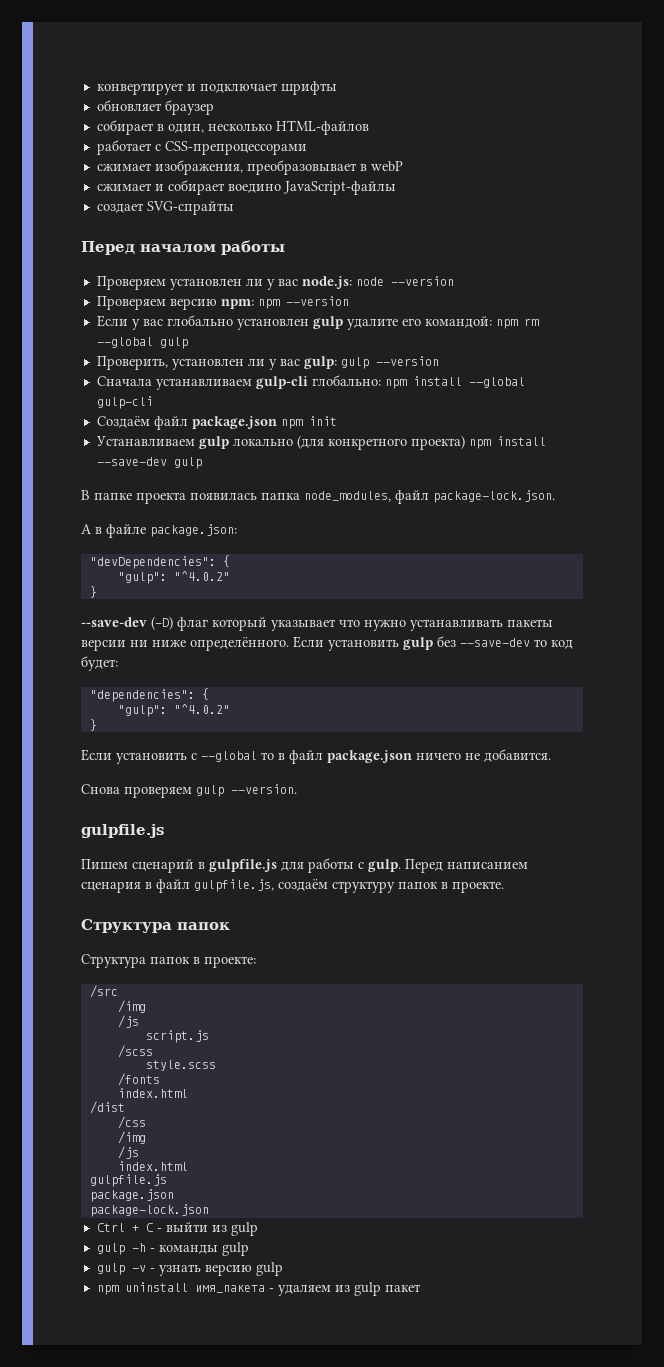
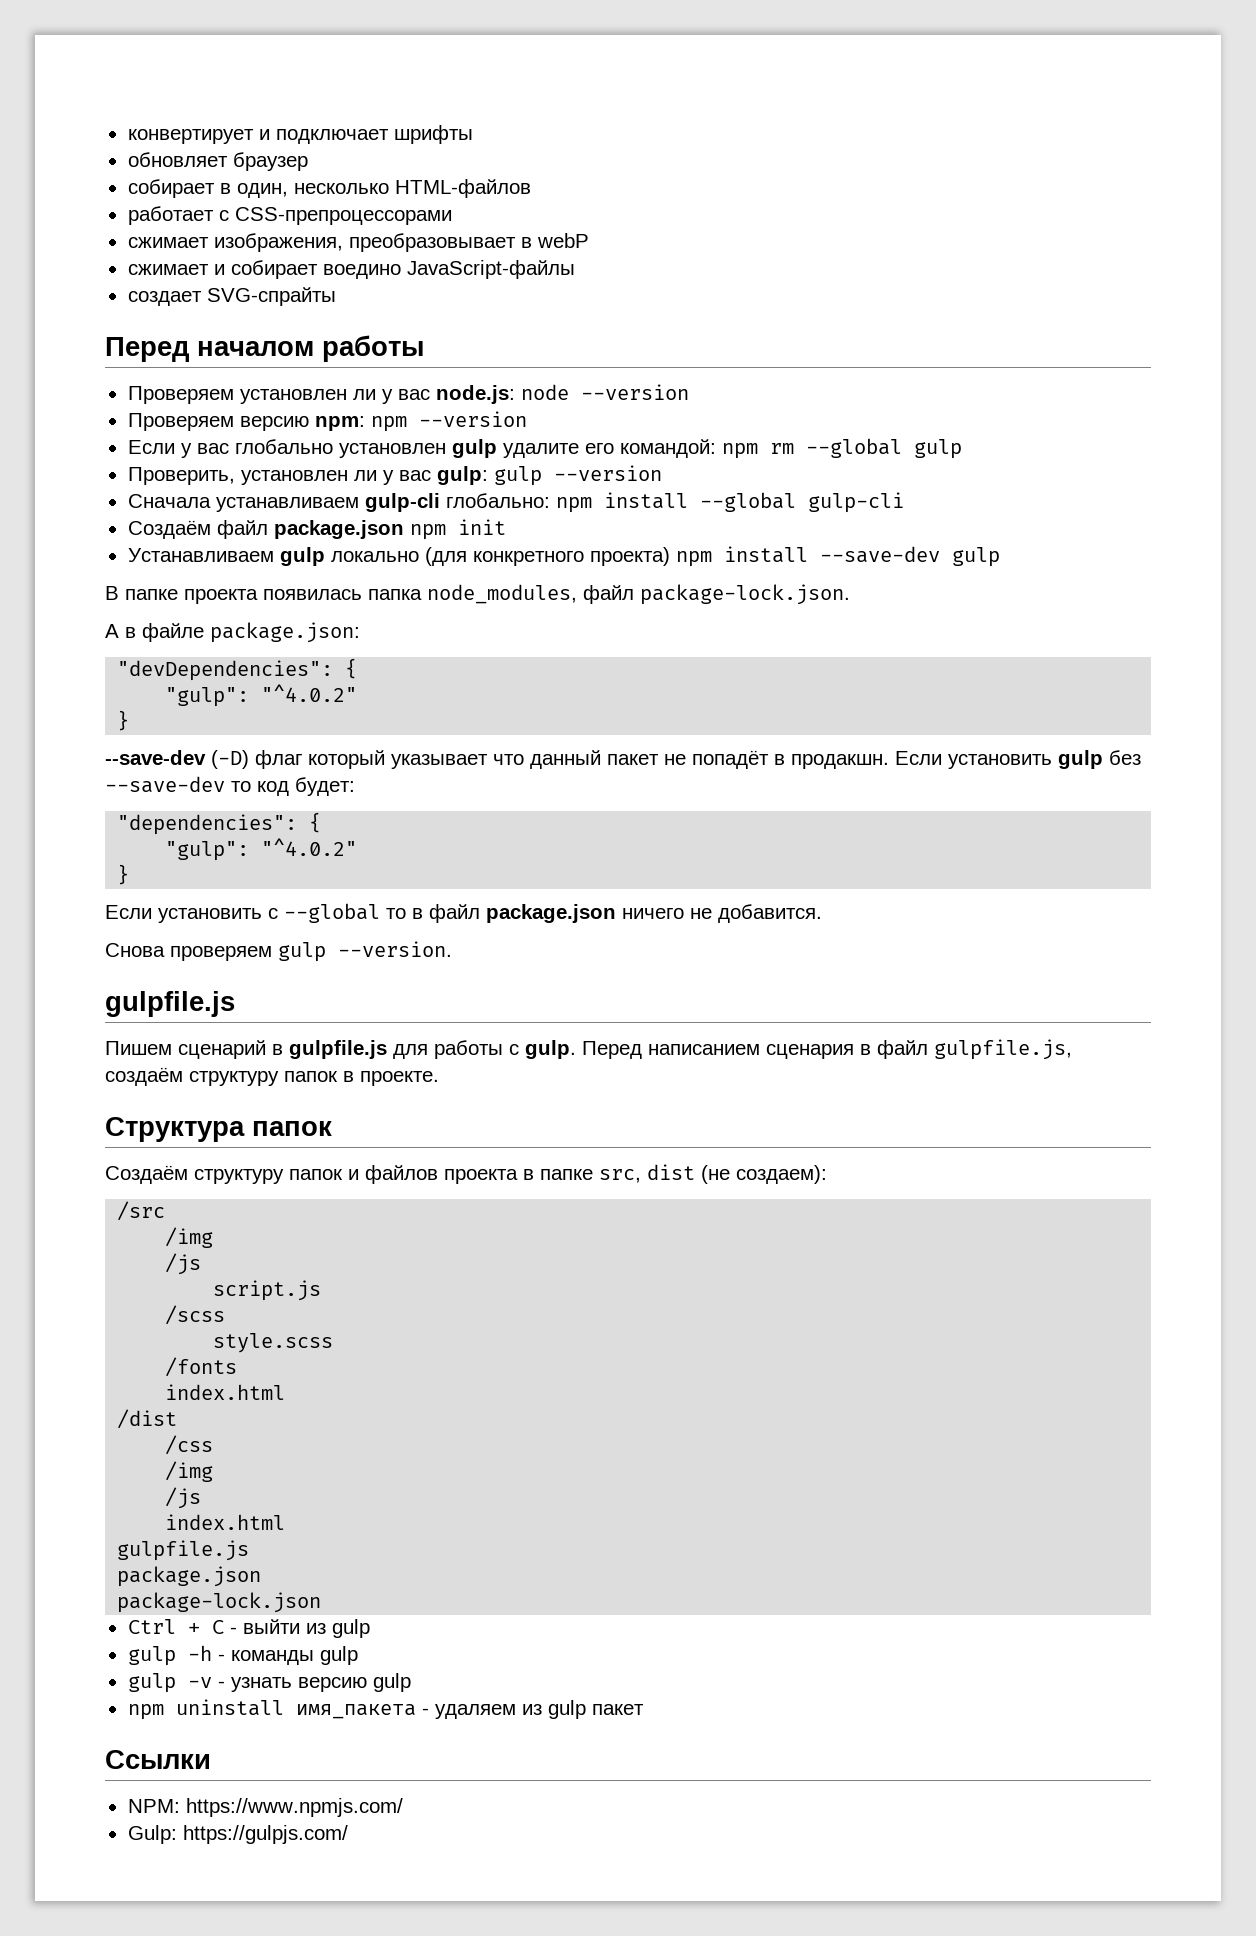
[364,619,553,631] [81,637,289,651] нужно устанавливать пакеты версии ни ниже определённого. -> [530,750,889,769] данный пакет не попадёт в продакшн.
[81,954,256,968] Структура папок в проекте: -> [105,1164,827,1184] Создаём структуру папок и файлов проекта в папке src, dist (не создаем):
(421, 1288) none -> [105,1750,211,1769] [127,1798,403,1817] [127,1825,348,1844] // Ссылки // NPM: https://www.npmjs.com/ // Gulp: https://gulpjs.com/

